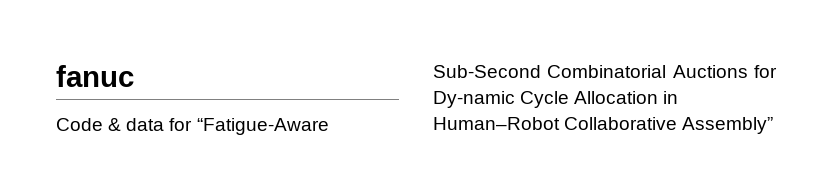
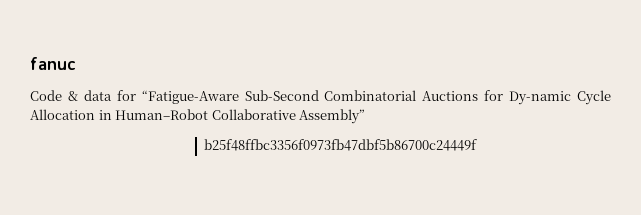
(774, 125) none -> [204,139,478,151] // b25f48ffbc3356f0973fb47dbf5b86700c24449f

